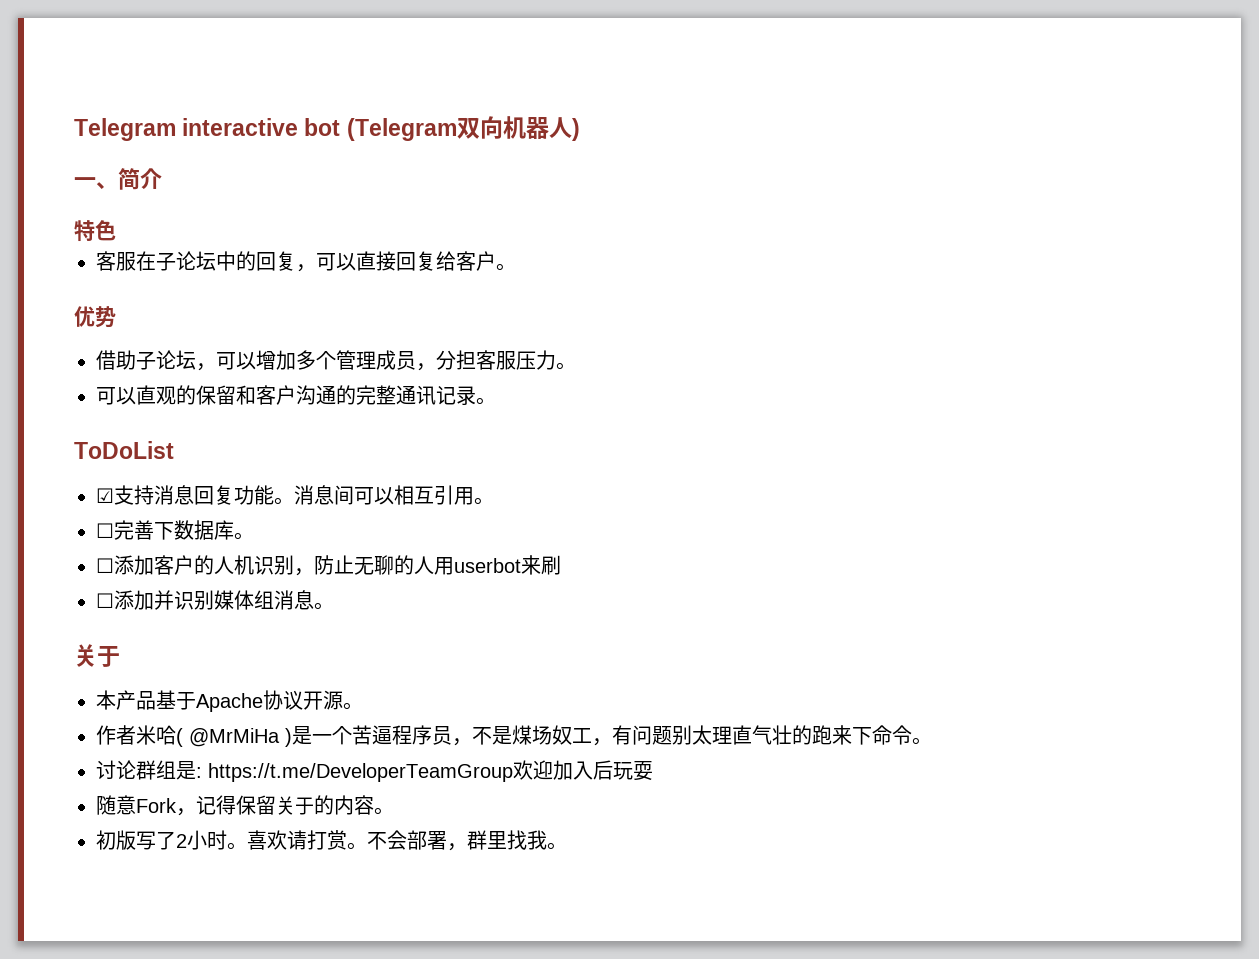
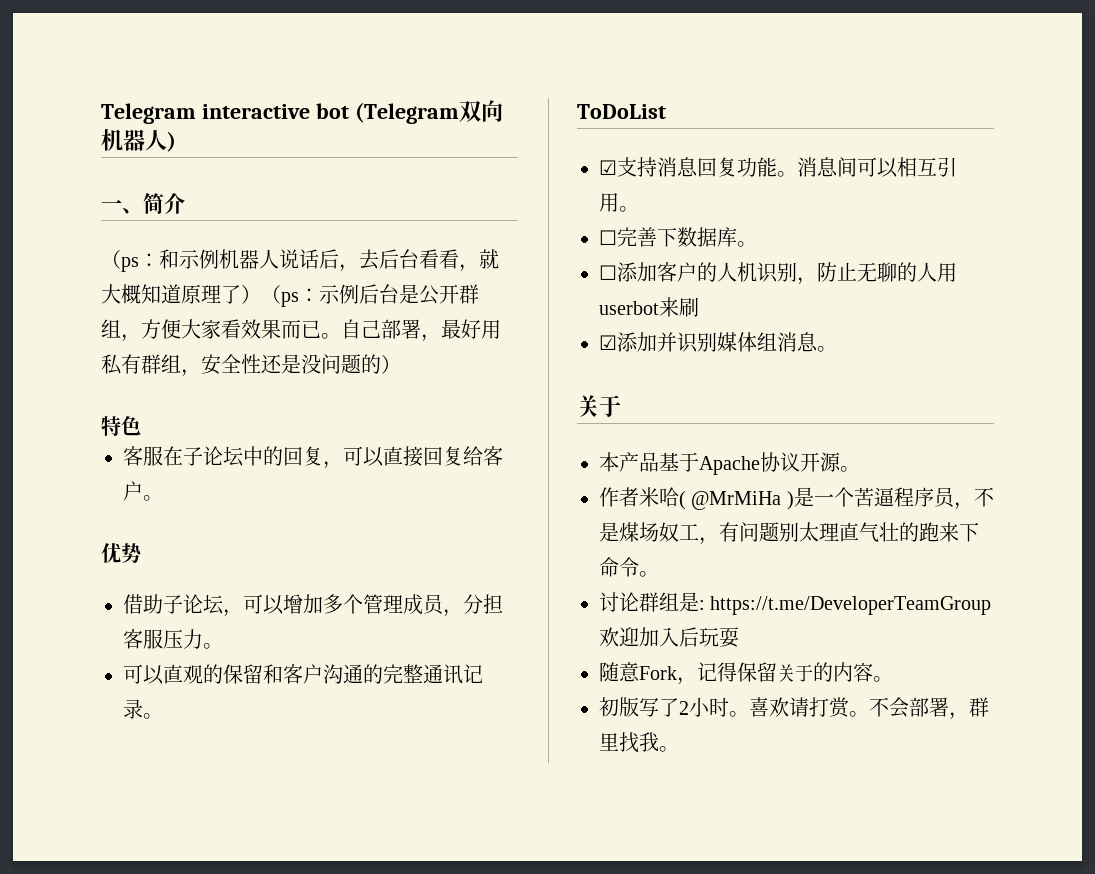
(162, 178) none -> [101,249,499,272] [101,284,479,307] [101,319,501,342] [101,354,401,377] // （ps：和示例机器人说话后，去后台看看，就大概知道原理了）（ps：示例后台是公开群组，方便大家看效果而已。自己部署，最好用私有群组，安全性还是没问题的）
[96,593,114,608] ☐ -> [599,335,617,350] ☑

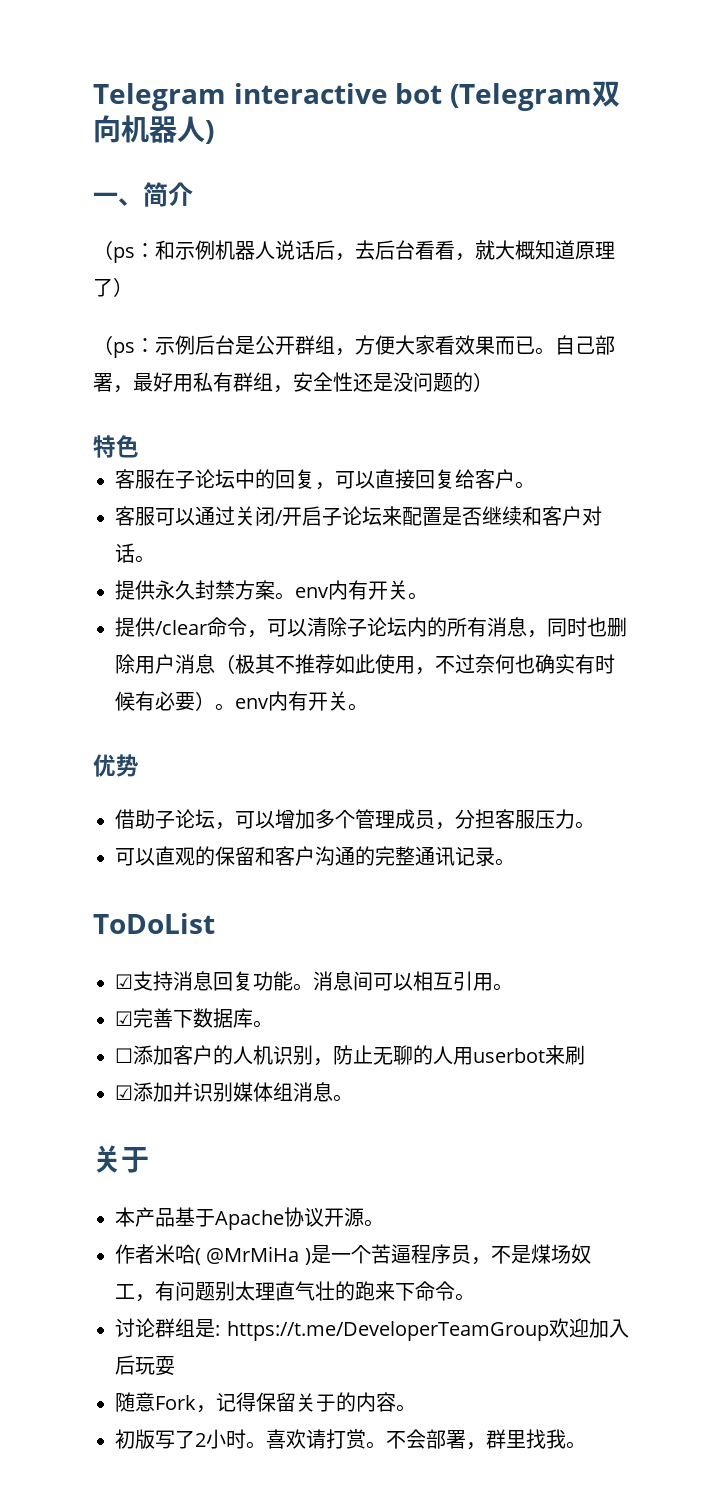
(261, 294) none -> (133, 287) //
(163, 498) none -> [115,506,602,527] [115,543,155,563] [115,580,428,600] [115,617,627,638] [115,654,615,675] [115,691,368,711] // 客服可以通过关闭/开启子论坛来配置是否继续和客户对话。 // 提供永久封禁方案。env内有开关。 // 提供/clear命令，可以清除子论坛内的所有消息，同时也删除用户消息（极其不推荐如此使用，不过奈何也确实有时候有必要）。env内有开关。
[599,230,617,245] ☐ -> [115,1011,133,1026] ☑

